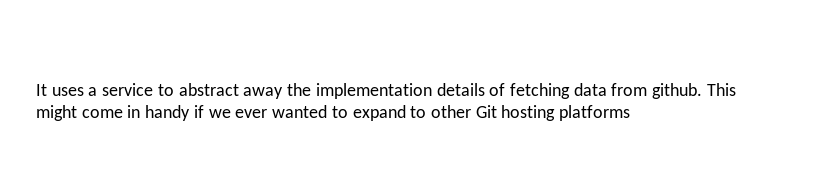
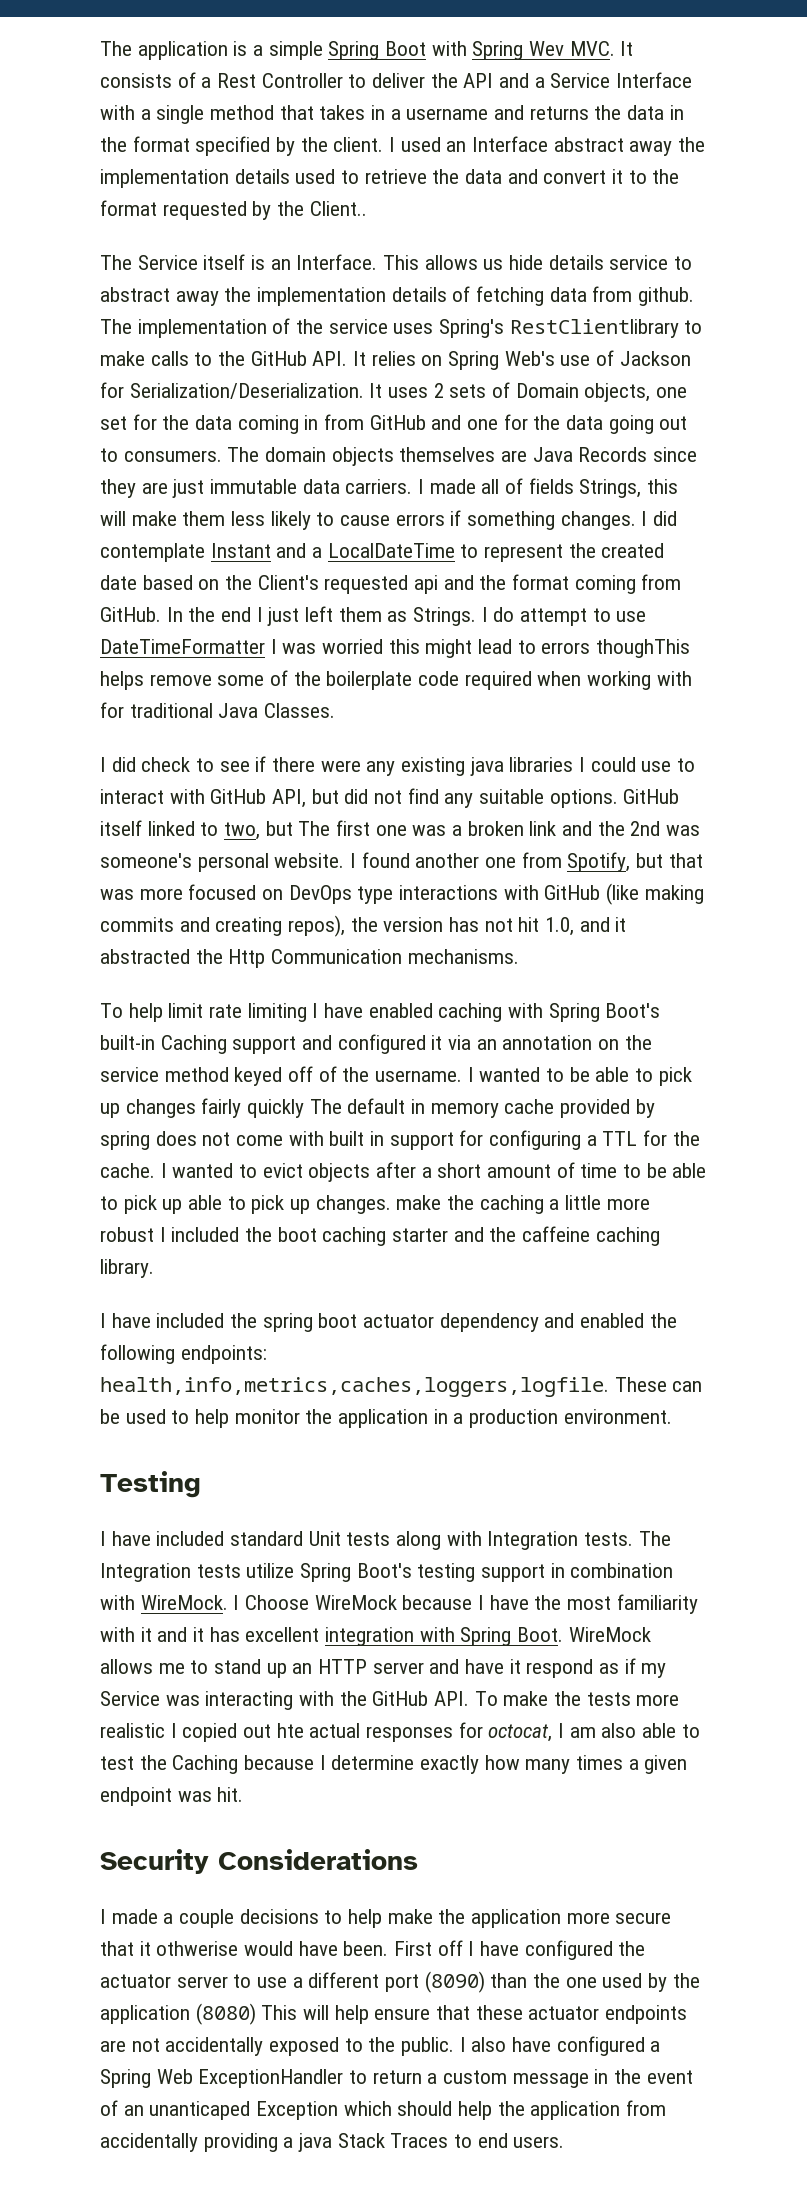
[36,84,98,96] It uses a -> [100,41,634,60] [100,72,693,88] [100,105,684,124] [100,136,706,156] [100,169,680,188] [100,200,367,220] [100,254,604,270] The application is a simple Spring Boot with Spring Wev MVC. It consists of a Rest Controller to deliver the API and a Service Interface with a single method that takes in a username and returns the data in the format specified by the client. I used an Interface abstract away the implementation details used to retrieve the data and convert it to the format requested by the Client.. // The Service itself is an Interface. This allows us hide details
[706,83,736,96] [36,105,631,121] This might come in handy if we ever wanted to expand to other Git hosting platforms -> [100,318,703,338] [100,350,691,370] [100,382,688,402] [100,414,688,434] [100,447,698,466] [100,478,679,498] [100,510,678,530] [100,543,665,562] [100,574,682,594] [100,606,647,626] [100,639,691,658] [100,670,692,690] [100,702,336,718] [100,756,696,776] [100,788,680,808] [100,820,701,840] [100,852,703,872] [100,883,704,905] [100,915,627,937] [100,949,519,968] [100,1003,661,1022] [100,1034,652,1054] [100,1066,692,1086] [100,1098,655,1118] [100,1130,700,1150] [100,1162,707,1182] [100,1195,650,1214] [100,1226,660,1246] [100,1259,154,1278] [100,1313,677,1332] [100,1344,267,1364] [100,1377,703,1397] [100,1409,672,1428] [100,1471,201,1498] [100,1531,671,1550] [100,1563,674,1582] [100,1594,698,1614] [100,1627,651,1646] [100,1658,667,1678] [100,1691,680,1710] [100,1722,700,1742] [100,1755,688,1774] [100,1787,244,1806] [100,1849,418,1874] [100,1909,672,1928] [100,1940,646,1960] [100,1971,700,1993] [100,2003,688,2025] [100,2036,661,2056] [100,2069,693,2088] [100,2100,667,2120] [100,2133,565,2152] The implementation of the service uses Spring's RestClientlibrary to make calls to the GitHub API. It relies on Spring Web's use of Jackson for Serialization/Deserialization. It uses 2 sets of Domain objects, one set for the data coming in from GitHub and one for the data going out to consumers. The domain objects themselves are Java Records since they are just immutable data carriers. I made all of fields Strings, this will make them less likely to cause errors if something changes. I did contemplate Instant and a LocalDateTime to represent the created date based on the Client's requested api and the format coming from GitHub. In the end I just left them as Strings. I do attempt to use DateTimeFormatter I was worried this might lead to errors thoughThis helps remove some of the boilerplate code required when working with for traditional Java Classes. // I did check to see if there were any existing java libraries I could use to interact with GitHub API, but did not find any suitable options. GitHub itself linked to two, but The first one was a broken link and the 2nd was someone's personal website. I found another one from Spotify, but that was more focused on DevOps type interactions with GitHub (like making commits and creating repos), the version has not hit 1.0, and it abstracted the Http Communication mechanisms. // To help limit rate limiting I have enabled caching with Spring Boot's built-in Caching support and configured it via an annotation on the service method keyed off of the username. I wanted to be able to pick up changes fairly quickly The default in memory cache provided by spring does not come with built in support for configuring a TTL for the cache. I wanted to evict objects after a short amount of time to be able to pick up able to pick up changes. make the caching a little more robust I included the boot caching starter and the caffeine caching library. // I have included the spring boot actuator dependency and enabled the following endpoints: health,info,metrics,caches,loggers,logfile. These can be used to help monitor the application in a production environment. // Testing // I have included standard Unit tests along with Integration tests. The Integration tests utilize Spring Boot's testing support in combination with WireMock. I Choose WireMock because I have the most familiarity with it and it has excellent integration with Spring Boot. WireMock allows me to stand up an HTTP server and have it respond as if my Service was interacting with the GitHub API. To make the tests more realistic I copied out hte actual responses for octocat, I am also able to test the Caching because I determine exactly how many times a given endpoint was hit. // Security Considerations // I made a couple decisions to help make the application more secure that it othwerise would have been. First off I have configured the actuator server to use a different port (8090) than the one used by the application (8080) This will help ensure that these actuator endpoints are not accidentally exposed to the public. I also have configured a Spring Web ExceptionHandler to return a custom message in the event of an unanticaped Exception which should help the application from accidentally providing a java Stack Traces to end users.

